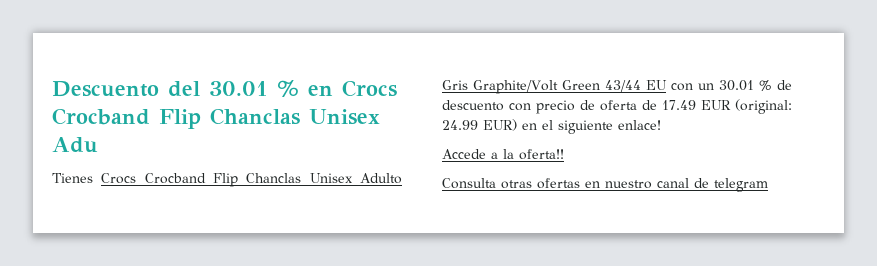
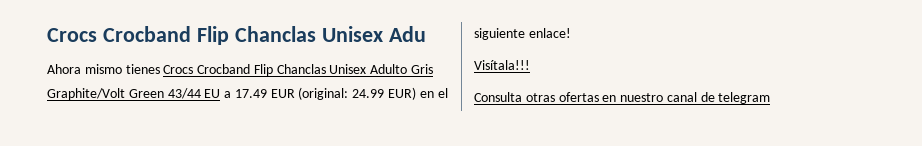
[52,80,333,97] Descuento del 30.01 % en -> (47, 35) none
[52,173,93,183] Tienes -> [47,64,160,74] Ahora mismo tienes
[670,80,792,91] [442,100,657,114] con un 30.01 % de descuento con precio de oferta de -> [224,91,232,98] a
[442,149,564,160] Accede a la oferta!! -> [474,60,530,70] Visítala!!!

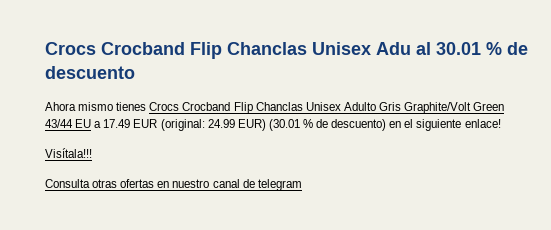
(426, 34) none -> [416,42,528,55] [45,66,135,79] al 30.01 % de descuento
(417, 93) none -> [268,119,387,131] (30.01 % de descuento)

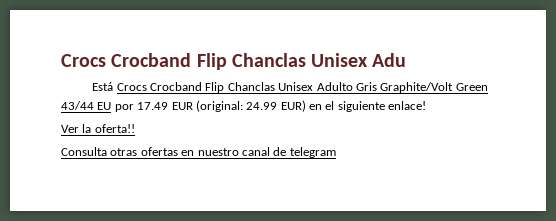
[416,42,528,55] [45,66,135,79] [45,102,147,111] al 30.01 % de descuento // Ahora mismo tienes -> [92,82,114,91] // Está
[94,121,102,128] a -> [114,104,134,112] por
[268,119,387,131] (30.01 % de descuento) -> (306, 106) none
[45,148,92,158] Visítala!!! -> [61,124,135,133] Ver la oferta!!

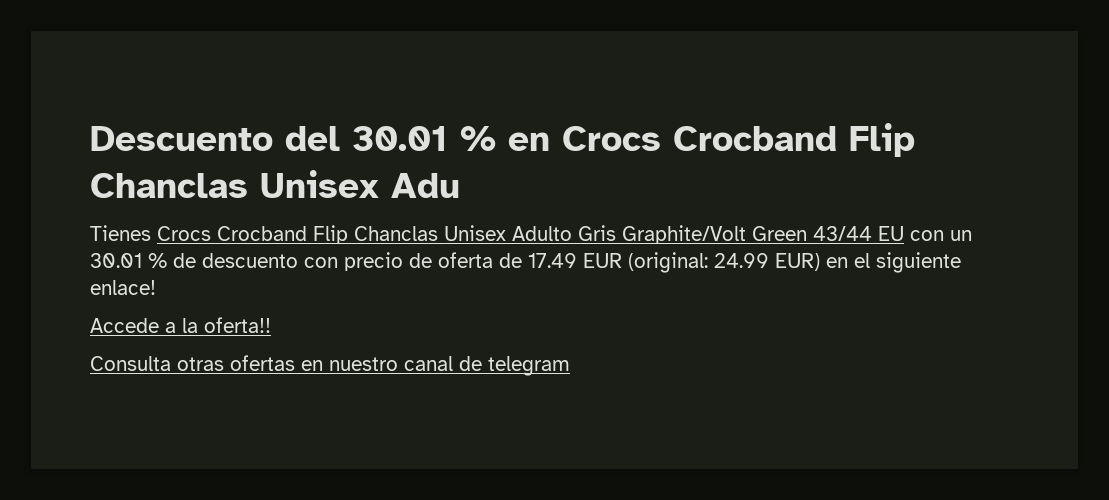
(61, 60) none -> [90,126,550,151] Descuento del 30.01 % en
[92,82,114,91] Está -> [90,225,151,241] Tienes
[114,104,134,112] por -> [910,230,972,241] [90,252,522,271] con un 30.01 % de descuento con precio de oferta de
[61,125,79,133] Ver -> [90,318,176,333] Accede a

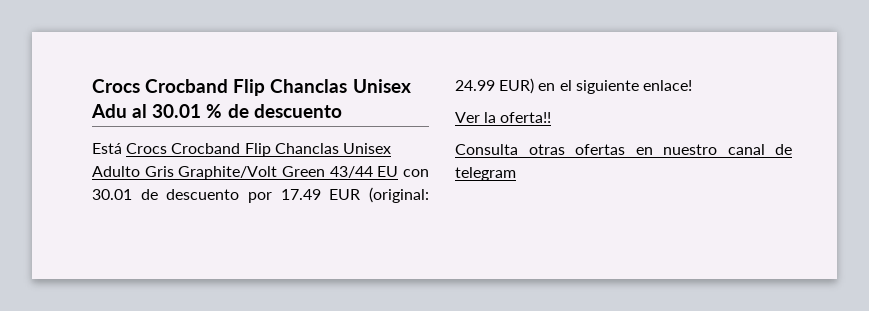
[90,126,550,151] Descuento del 30.01 % en -> (92, 86) none
[90,225,151,241] // Tienes -> [132,104,342,118] [92,143,122,154] al 30.01 % de descuento // Está
[950,230,972,241] [90,252,522,271] un 30.01 % de descuento con precio de oferta de -> [92,189,272,203] 30.01 de descuento por
[90,318,176,333] Accede a -> [455,112,480,123] Ver

